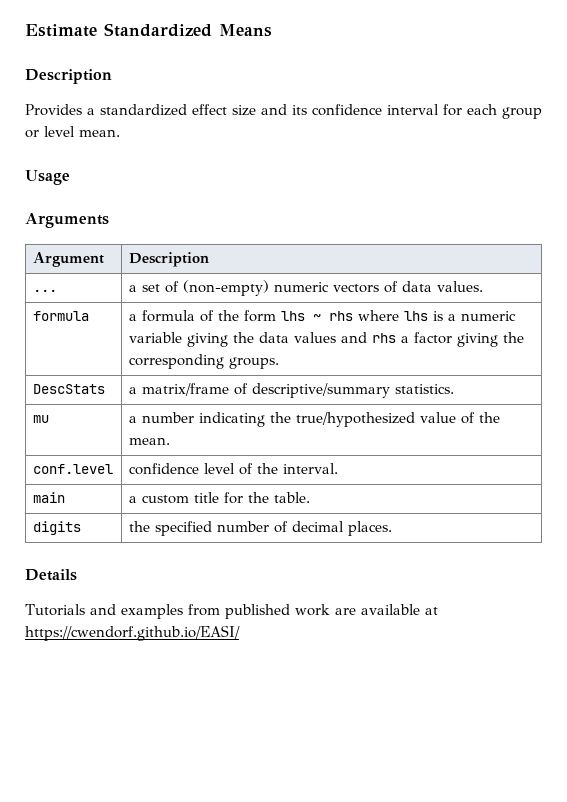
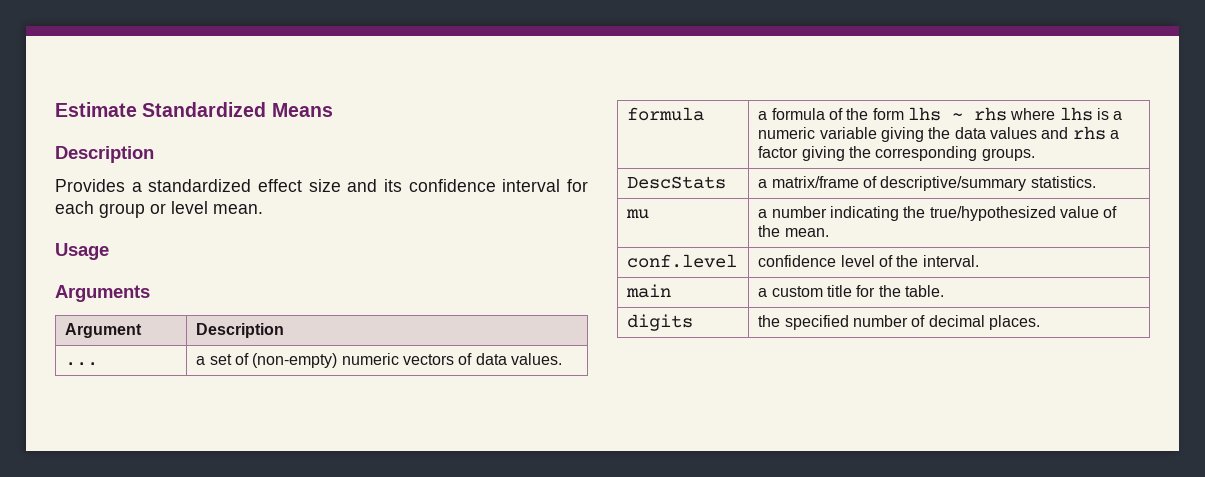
[25,569,77,581] [25,604,438,619] [25,625,240,641] // Details // Tutorials and examples from published work are available at https://cwendorf.github.io/EASI/ -> (1041, 322) none

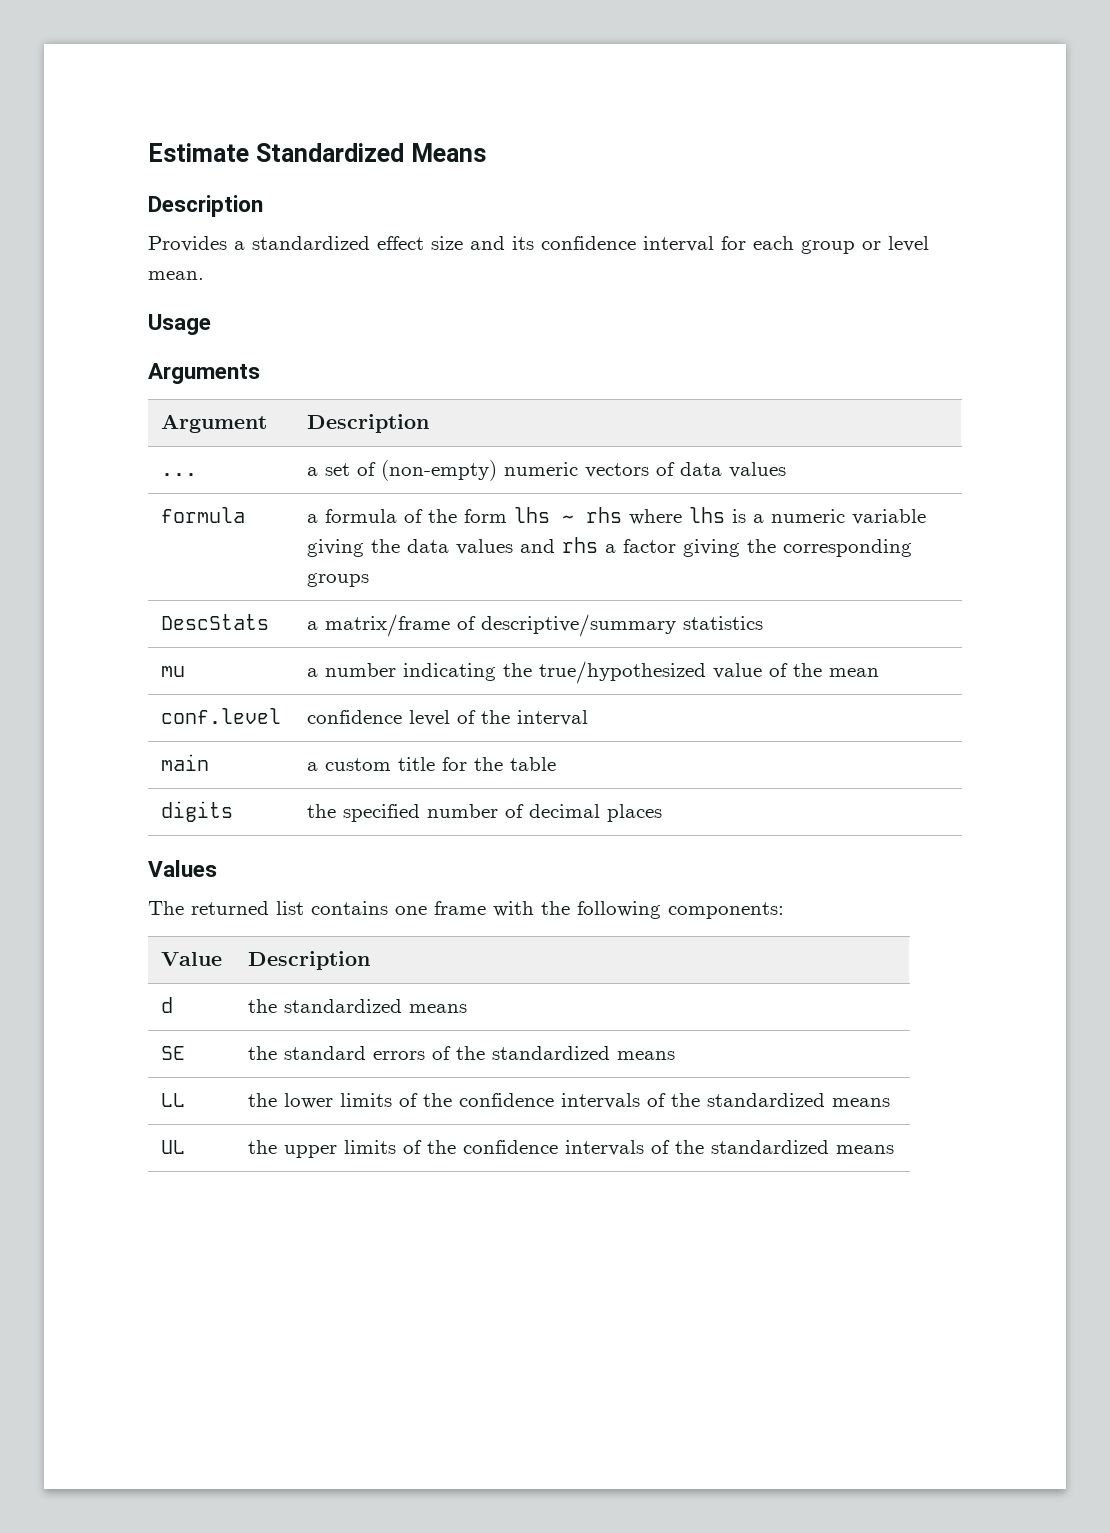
[510,353,562,365] values. -> [728,462,786,478] values
[981,148,1035,161] groups. -> [306,573,369,587] groups
[1030,176,1096,188] statistics. -> [682,616,763,630] statistics
[784,228,829,237] mean. -> [828,668,879,677] mean
[922,255,979,267] interval. -> [516,710,588,726] interval
[905,285,945,297] table. -> [509,757,556,771] table
[989,315,1041,330] places. -> [606,804,662,822] [148,860,217,877] [148,901,784,919] [160,952,222,966] [247,951,370,970] [160,997,173,1013] [247,999,467,1013] [160,1046,185,1060] [247,1046,675,1060] [160,1093,185,1107] [247,1093,890,1109] [160,1140,185,1154] [247,1140,894,1158] places // Values // The returned list contains one frame with the following components: // Value | Description // d | the standardized means // SE | the standard errors of the standardized means // LL | the lower limits of the confidence intervals of the standardized means // UL | the upper limits of the confidence intervals of the standardized means

